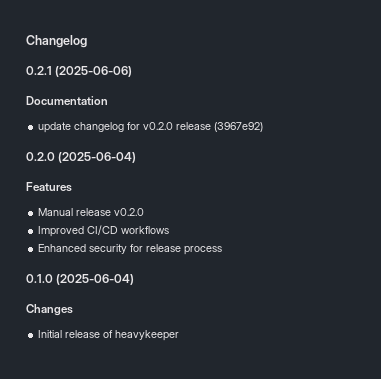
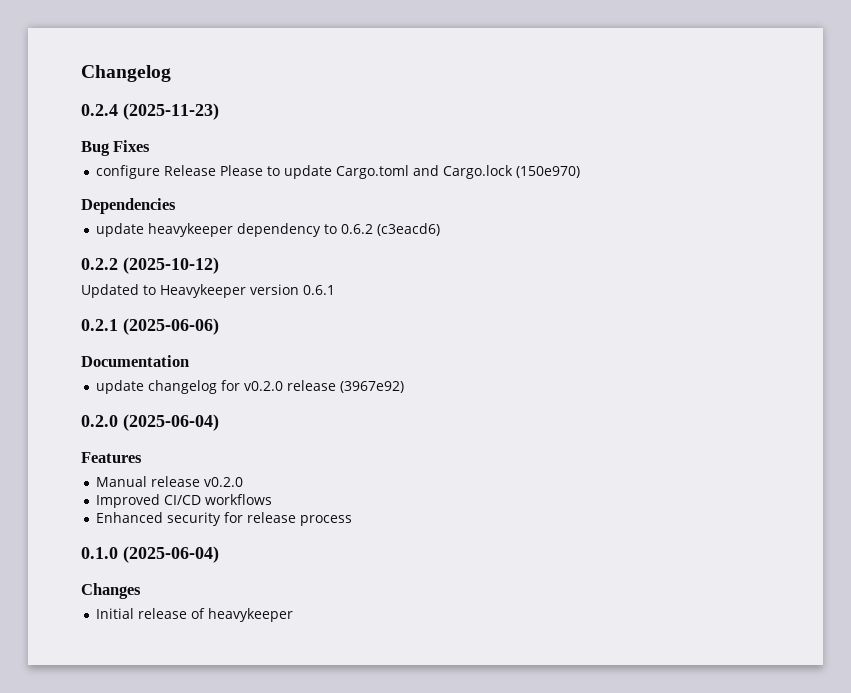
(87, 41) none -> [81,103,219,120] [81,140,151,156] [96,165,581,179] [81,198,176,214] [96,223,441,237] [81,257,219,274] [81,284,335,298] // 0.2.4 (2025-11-23) // Bug Fixes // configure Release Please to update Cargo.toml and Cargo.lock (150e970) // Dependencies // update heavykeeper dependency to 0.6.2 (c3eacd6) // 0.2.2 (2025-10-12) // Updated to Heavykeeper version 0.6.1

